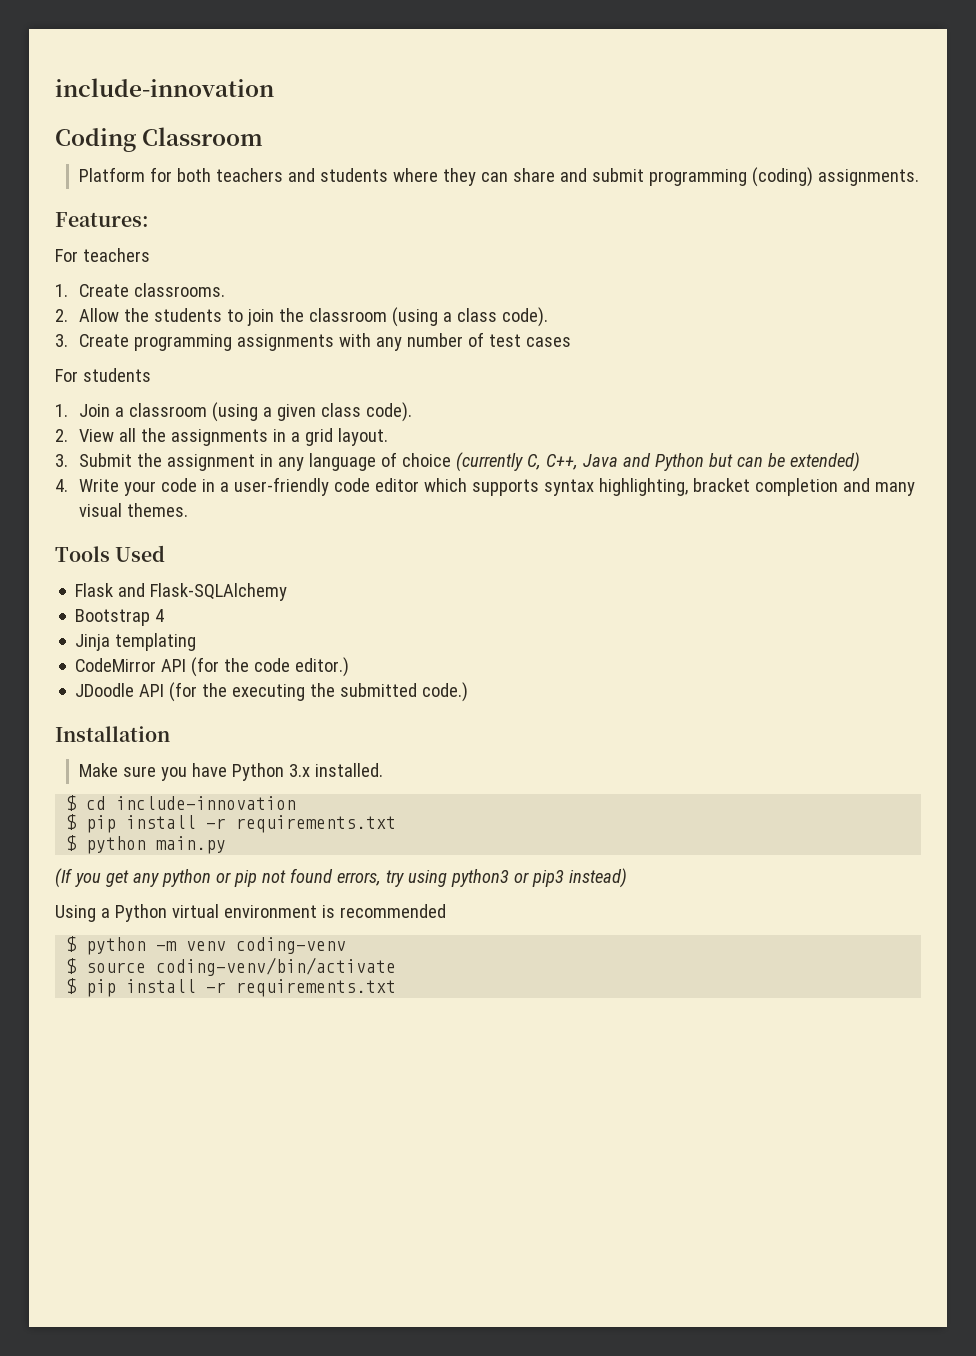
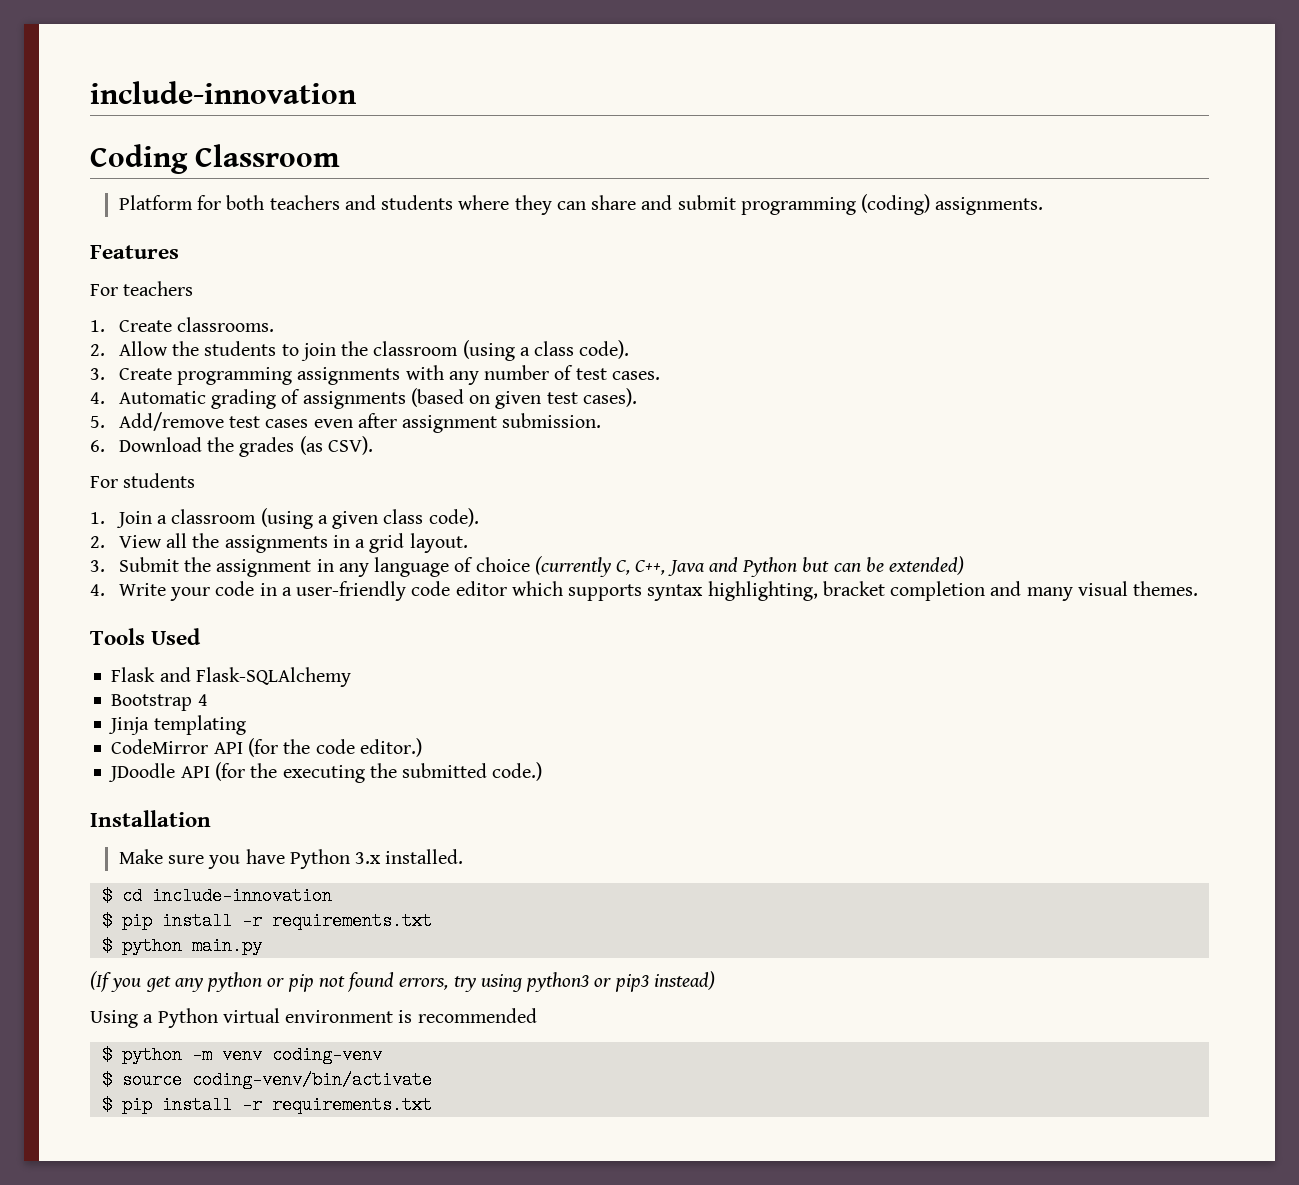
[55,212,149,227] Features: -> [90,245,179,259] Features
[526,337,572,347] cases -> [611,371,660,380] [90,388,637,409] [90,412,602,433] [90,436,373,457] cases. // 4. Automatic grading of assignments (based on given test cases). // 5. Add/remove test cases even after assignment submission. // 6. Download the grades (as CSV).

